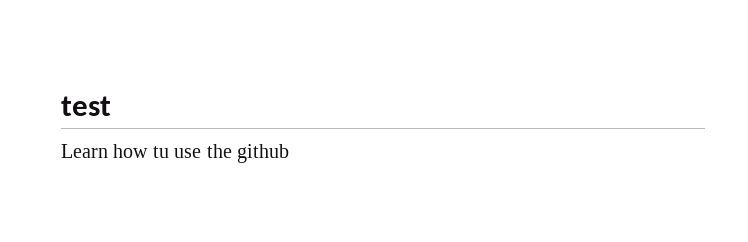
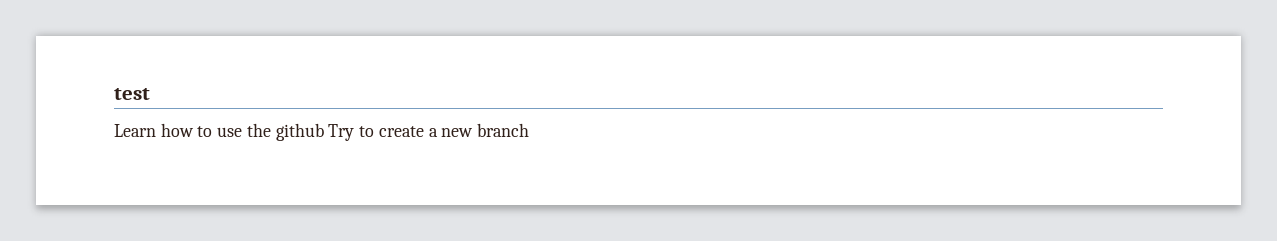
[152,146,169,158] tu -> [197,126,213,137] to
(289, 153) none -> [328,123,529,141] Try to create a new branch

